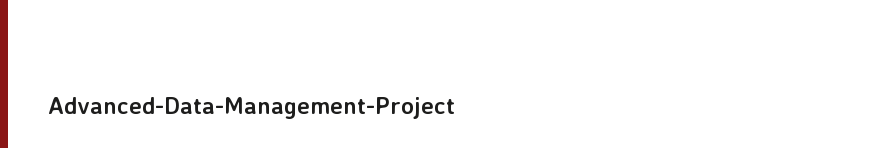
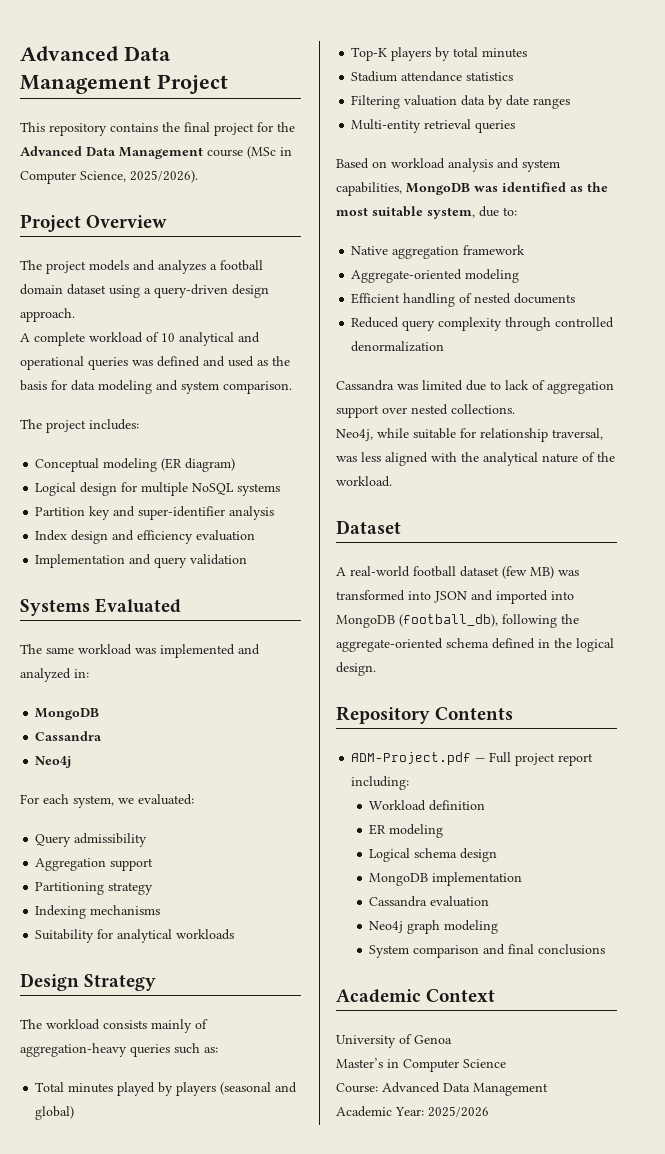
[48,97,455,119] Advanced-Data-Management-Project -> [20,46,171,61] [20,74,228,94] [20,122,295,136] [20,146,292,159] [20,170,198,184] [20,214,168,232] [20,260,263,274] [20,284,269,298] [20,308,75,322] [20,332,260,346] [20,356,290,370] [20,380,292,394] [20,419,139,433] [35,458,236,472] [35,482,281,496] [35,506,275,520] [35,530,256,544] [35,554,248,568] [20,598,182,616] [20,644,260,658] [20,668,89,682] [35,708,100,720] [35,731,103,741] [35,756,72,768] [20,794,194,808] [35,833,148,847] [35,858,154,871] [35,882,154,895] [35,905,161,919] [35,929,235,943] [20,973,157,991] [20,1019,208,1033] [20,1043,218,1057] [35,1082,298,1096] [35,1106,75,1120] [351,47,528,61] [351,71,514,82] [351,95,571,109] [351,119,516,133] [336,158,560,172] [336,182,608,196] [336,206,517,219] [351,245,526,259] [351,269,520,283] [351,293,576,307] [351,317,615,331] [351,341,445,352] [336,380,614,394] [336,404,515,418] [336,428,603,442] [336,452,615,466] [336,476,392,487] [336,520,401,534] [336,566,579,579] [336,590,574,604] [336,614,579,628] [336,638,614,652] [336,662,376,676] [336,706,514,724] [351,752,594,766] [351,776,410,790] [369,800,486,811] [369,824,444,838] [369,848,498,862] [369,872,523,886] [369,896,490,907] [369,920,499,934] [369,944,606,958] [336,989,496,1003] [336,1034,452,1048] [336,1058,506,1072] [336,1082,548,1096] [336,1106,489,1117] Advanced Data Management Project // This repository contains the final project for the Advanced Data Management course (MSc in Computer Science, 2025/2026). // Project Overview // The project models and analyzes a football domain dataset using a query-driven design approach. // A complete workload of 10 analytical and operational queries was defined and used as the basis for data modeling and system comparison. // The project includes: // Conceptual modeling (ER diagram) // Logical design for multiple NoSQL systems // Partition key and super-identifier analysis // Index design and efficiency evaluation // Implementation and query validation // Systems Evaluated // The same workload was implemented and analyzed in: // MongoDB // Cassandra // Neo4j // For each system, we evaluated: // Query admissibility // Aggregation support // Partitioning strategy // Indexing mechanisms // Suitability for analytical workloads // Design Strategy // The workload consists mainly of aggregation-heavy queries such as: // Total minutes played by players (seasonal and global) // Top-K players by total minutes // Stadium attendance statistics // Filtering valuation data by date ranges // Multi-entity retrieval queries // Based on workload analysis and system capabilities, MongoDB was identified as the most suitable system, due to: // Native aggregation framework // Aggregate-oriented modeling // Efficient handling of nested documents // Reduced query complexity through controlled denormalization // Cassandra was limited due to lack of aggregation support over nested collections. // Neo4j, while suitable for relationship traversal, was less aligned with the analytical nature of the workload. // Dataset // A real-world football dataset (few MB) was transformed into JSON and imported into MongoDB (football_db), following the aggregate-oriented schema defined in the logical design. // Repository Contents // ADM-Project.pdf — Full project report including: // Workload definition // ER modeling // Logical schema design // MongoDB implementation // Cassandra evaluation // Neo4j graph modeling // System comparison and final conclusions // Academic Context // University of Genoa // Master’s in Computer Science // Course: Advanced Data Management // Academic Year: 2025/2026

